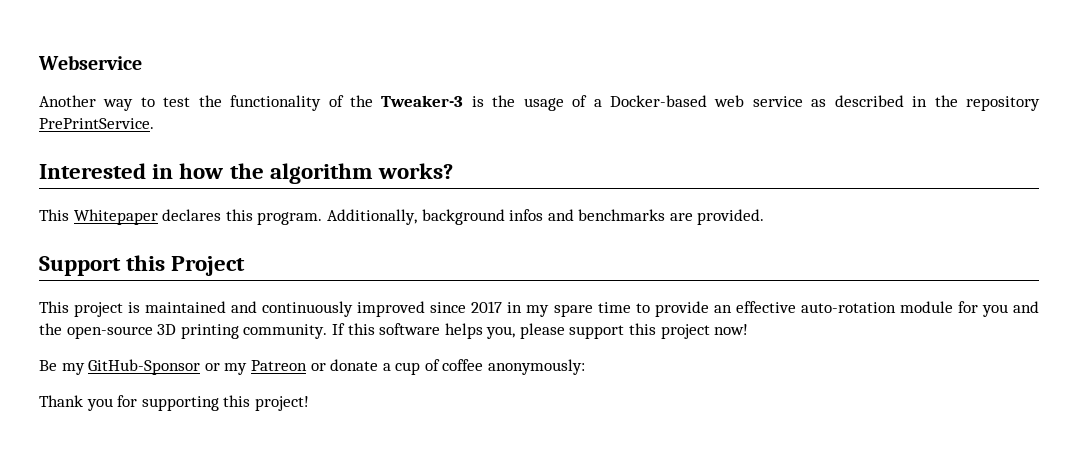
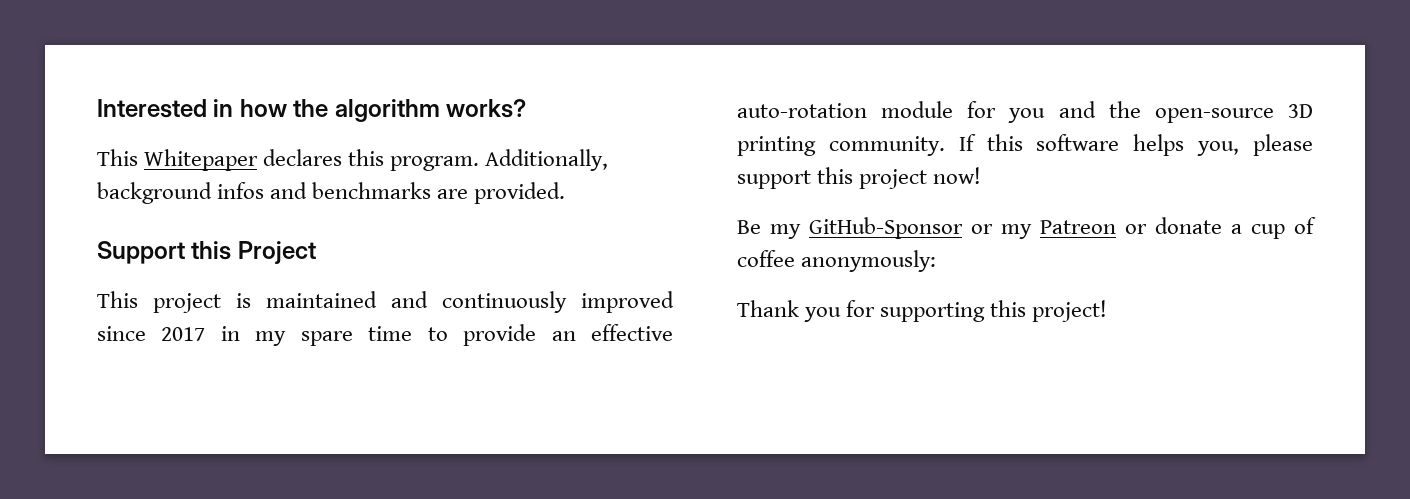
[38,55,142,70] [39,95,1041,111] [39,118,154,129] Webservice // Another way to test the functionality of the Tweaker-3 is the usage of a Docker-based web service as described in the repository PrePrintService. // -> (97, 108) none

